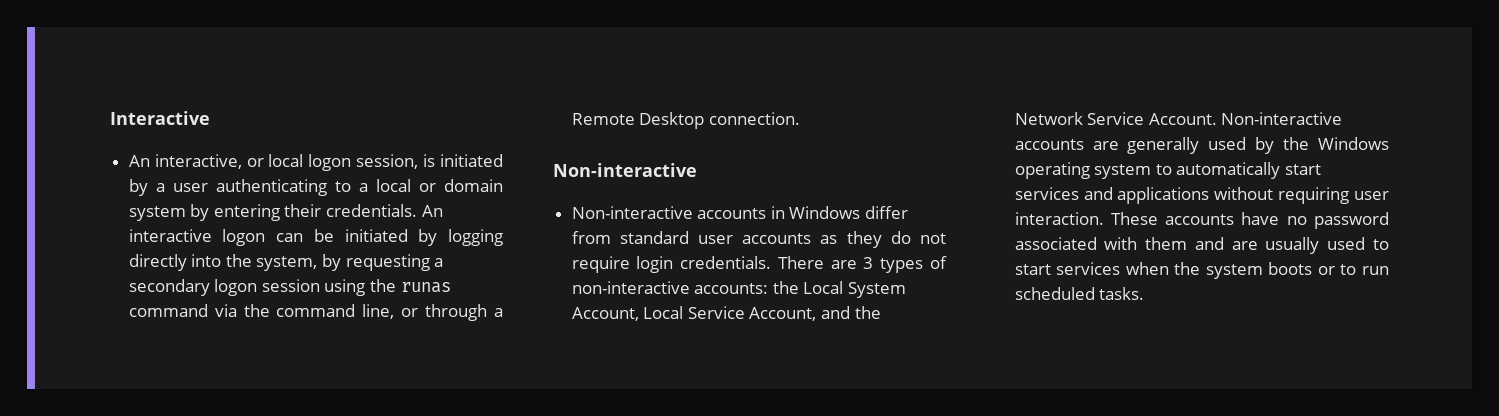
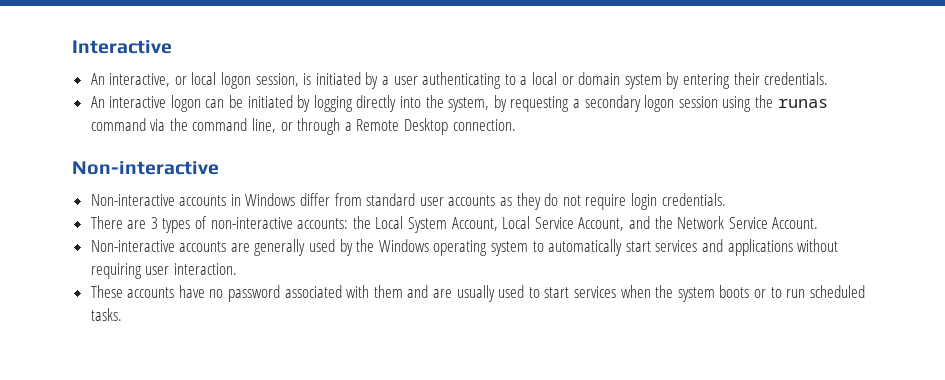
(418, 210) none -> (829, 78) //
(772, 262) none -> (726, 199) //
(1217, 119) none -> (819, 223) //
(1104, 218) none -> (237, 269) //

